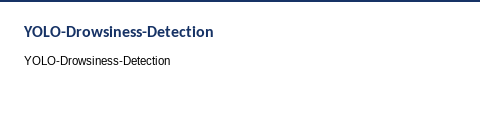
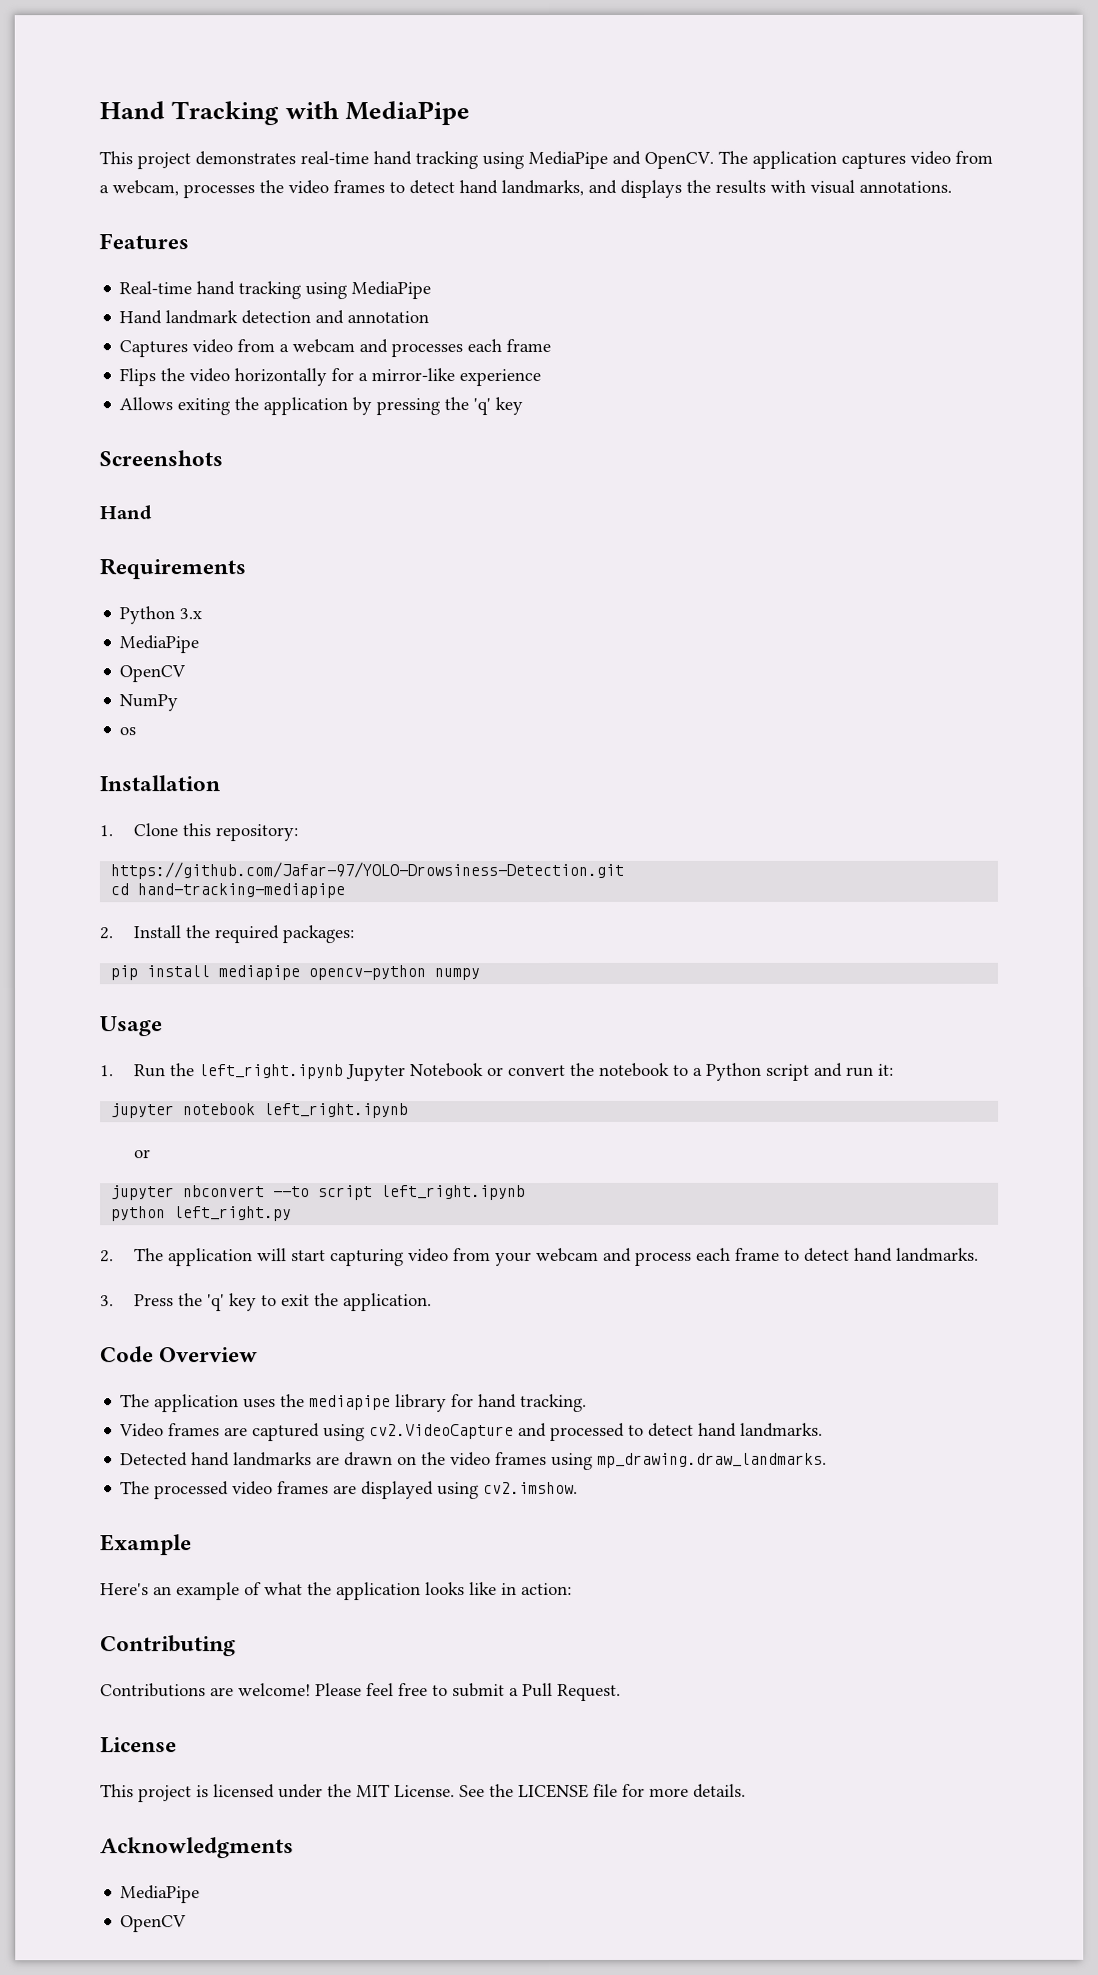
[23,26,214,37] [24,56,170,65] YOLO-Drowsiness-Detection // YOLO-Drowsiness-Detection -> [99,101,471,126] [99,150,993,170] [99,179,952,199] [99,233,189,250] [119,281,432,300] [119,310,430,325] [119,338,552,358] [119,368,542,387] [119,397,524,416] [99,450,223,467] [99,505,152,520] [99,558,246,580] [119,606,203,625] [119,635,200,654] [119,665,187,683] [119,694,179,712] [119,727,137,736] [99,775,220,792] [99,823,299,842] [110,861,625,880] [110,883,346,899] [99,925,355,944] [110,965,481,981] [100,1016,163,1037] [100,1062,895,1082] [111,1103,410,1119] [134,1149,152,1159] [111,1185,527,1201] [111,1206,293,1222] [100,1247,980,1267] [100,1293,433,1312] [100,1346,259,1363] [120,1393,588,1413] [119,1422,824,1442] [120,1452,828,1470] [120,1481,579,1500] [100,1534,192,1556] [100,1582,572,1601] [100,1635,236,1657] [100,1682,621,1701] [100,1737,177,1754] [100,1783,746,1803] [100,1837,294,1859] [120,1885,201,1904] [120,1915,188,1933] Hand Tracking with MediaPipe // This project demonstrates real-time hand tracking using MediaPipe and OpenCV. The application captures video from a webcam, processes the video frames to detect hand landmarks, and displays the results with visual annotations. // Features // Real-time hand tracking using MediaPipe // Hand landmark detection and annotation // Captures video from a webcam and processes each frame // Flips the video horizontally for a mirror-like experience // Allows exiting the application by pressing the 'q' key // Screenshots // Hand // Requirements // Python 3.x // MediaPipe // OpenCV // NumPy // os // Installation // 1. Clone this repository: // https://github.com/Jafar-97/YOLO-Drowsiness-Detection.git // cd hand-tracking-mediapipe // 2. Install the required packages: // pip install mediapipe opencv-python numpy // Usage // 1. Run the left_right.ipynb Jupyter Notebook or convert the notebook to a Python script and run it: // jupyter notebook left_right.ipynb // or // jupyter nbconvert --to script left_right.ipynb // python left_right.py // 2. The application will start capturing video from your webcam and process each frame to detect hand landmarks. // 3. Press the 'q' key to exit the application. // Code Overview // The application uses the mediapipe library for hand tracking. // Video frames are captured using cv2.VideoCapture and processed to detect hand landmarks. // Detected hand landmarks are drawn on the video frames using mp_drawing.draw_landmarks. // The processed video frames are displayed using cv2.imshow. // Example // Here's an example of what the application looks like in action: // Contributing // Contributions are welcome! Please feel free to submit a Pull Request. // License // This project is licensed under the MIT License. See the LICENSE file for more details. // Acknowledgments // MediaPipe // OpenCV

